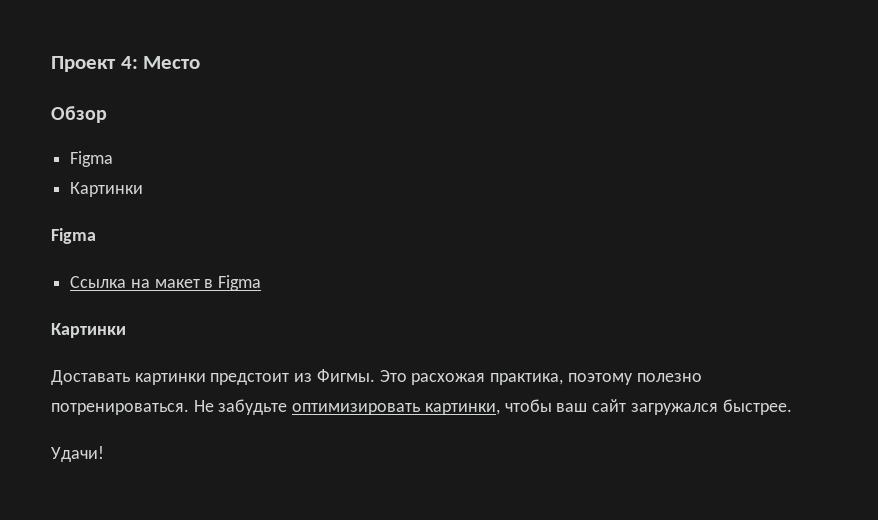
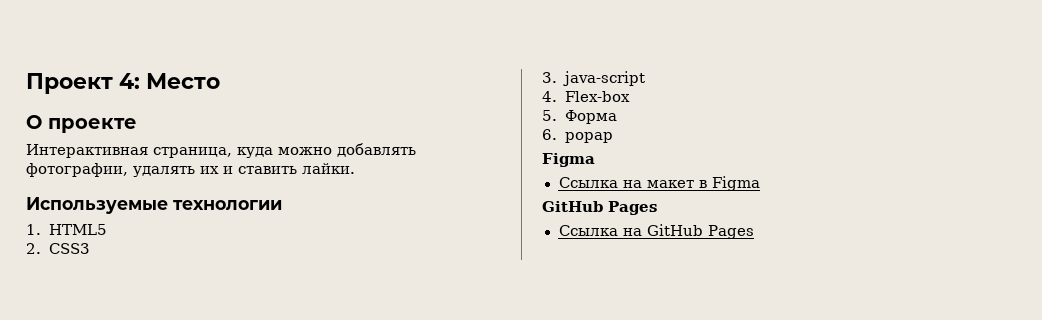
[51,106,107,123] [70,151,114,167] [70,182,144,197] Обзор // Figma // Картинки -> [26,115,137,133] [26,143,416,158] [26,163,355,177] [26,197,282,214] [26,224,107,235] [26,243,90,254] [542,71,645,86] [542,91,630,102] [542,110,617,124] [542,129,613,143] О проекте // Интерактивная страница, куда можно добавлять фотографии, удалять их и ставить лайки. // Используемые технологии // 1. HTML5 // 2. CSS3 // 3. java-script // 4. Flex-box // 5. Форма // 6. popap
[51,323,126,338] [51,369,702,385] [51,399,792,415] [51,446,104,462] Картинки // Доставать картинки предстоит из Фигмы. Это расхожая практика, поэтому полезно потренироваться. Не забудьте оптимизировать картинки, чтобы ваш сайт загружался быстрее. // Удачи! -> [542,201,657,215] [558,224,754,239] GitHub Pages // Ссылка на GitHub Pages

